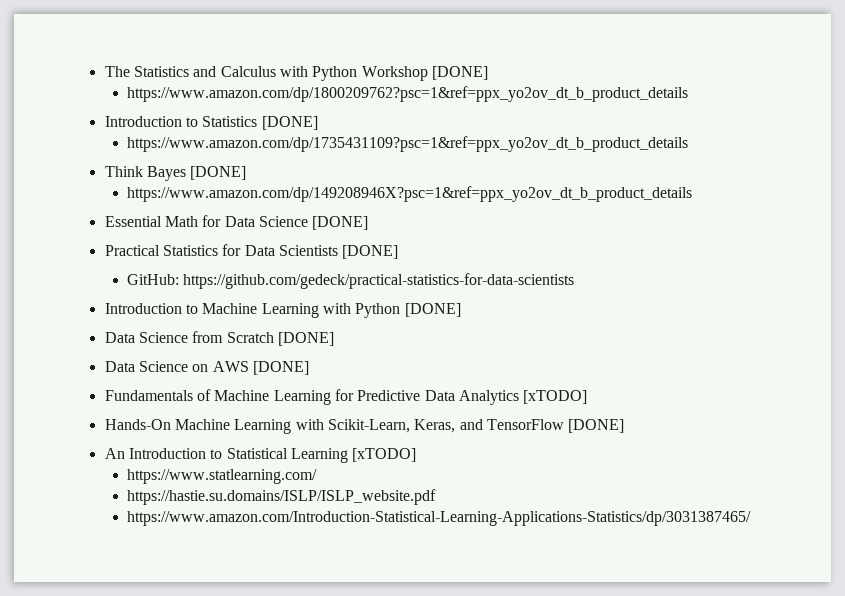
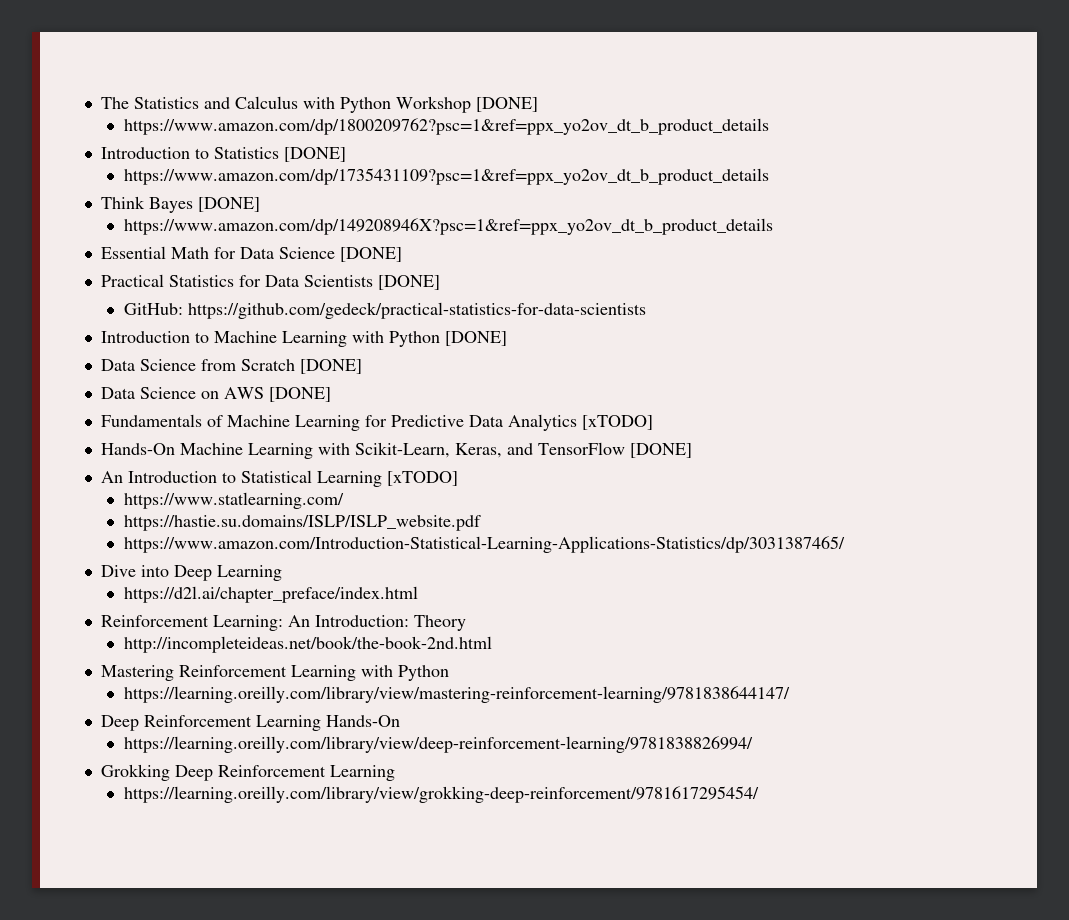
(752, 518) none -> [100,565,282,581] [123,586,418,603] [100,615,466,631] [123,636,492,653] [100,665,449,681] [123,686,790,703] [100,715,400,731] [123,736,753,753] [100,764,395,781] [123,786,759,803] // Dive into Deep Learning // https://d2l.ai/chapter_preface/index.html // Reinforcement Learning: An Introduction: Theory // http://incompleteideas.net/book/the-book-2nd.html // Mastering Reinforcement Learning with Python // https://learning.oreilly.com/library/view/mastering-reinforcement-learning/9781838644147/ // Deep Reinforcement Learning Hands-On // https://learning.oreilly.com/library/view/deep-reinforcement-learning/9781838826994/ // Grokking Deep Reinforcement Learning // https://learning.oreilly.com/library/view/grokking-deep-reinforcement/9781617295454/

